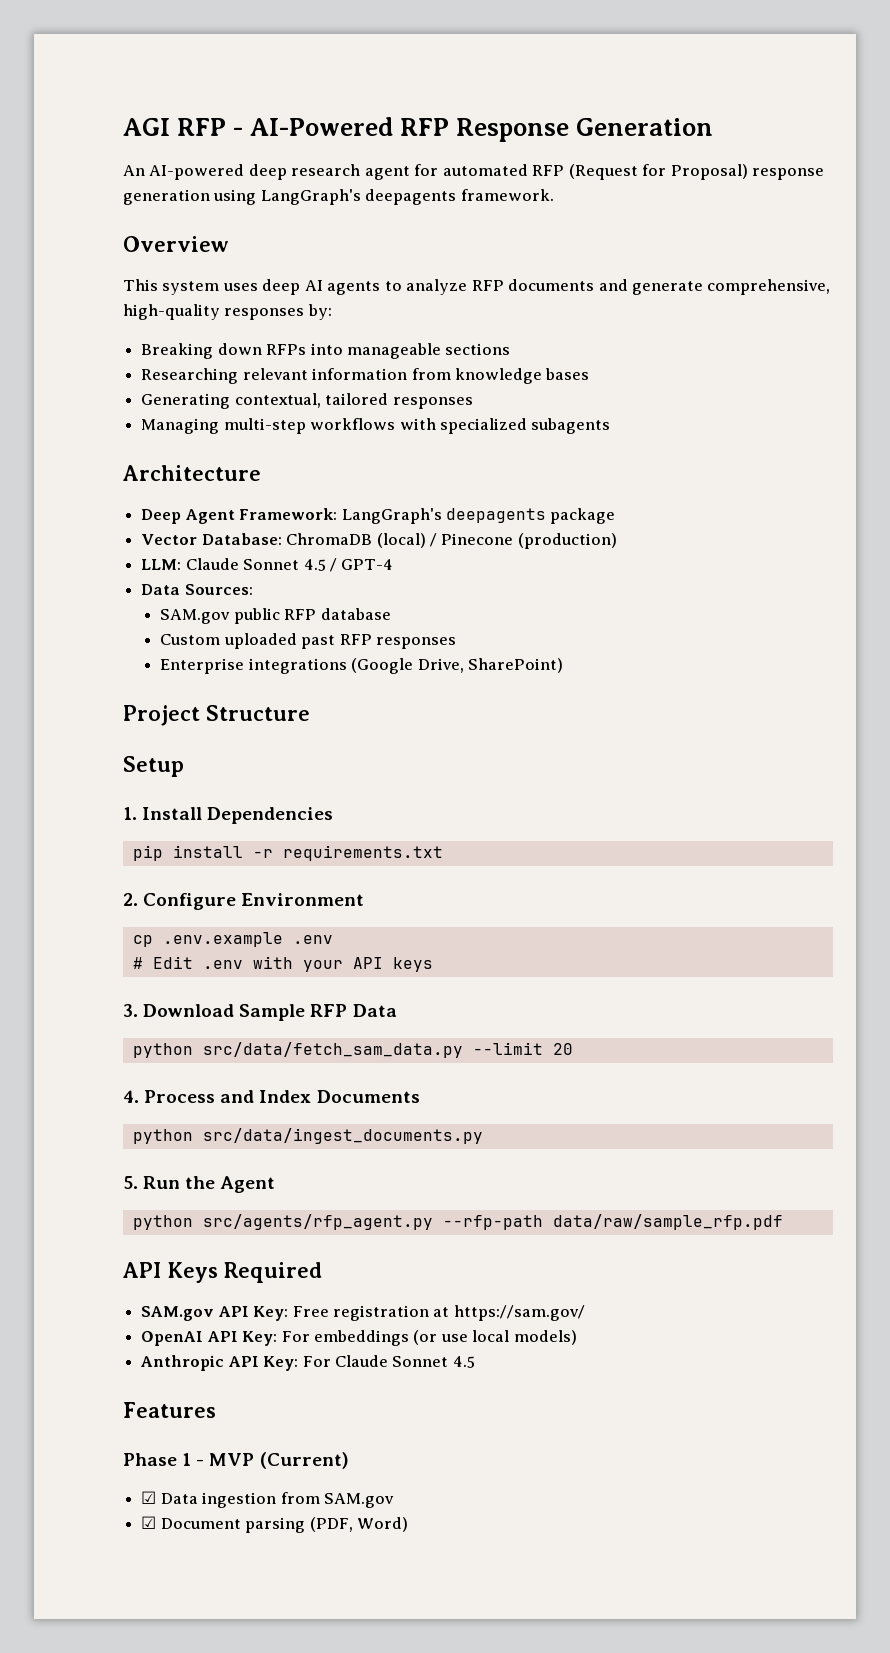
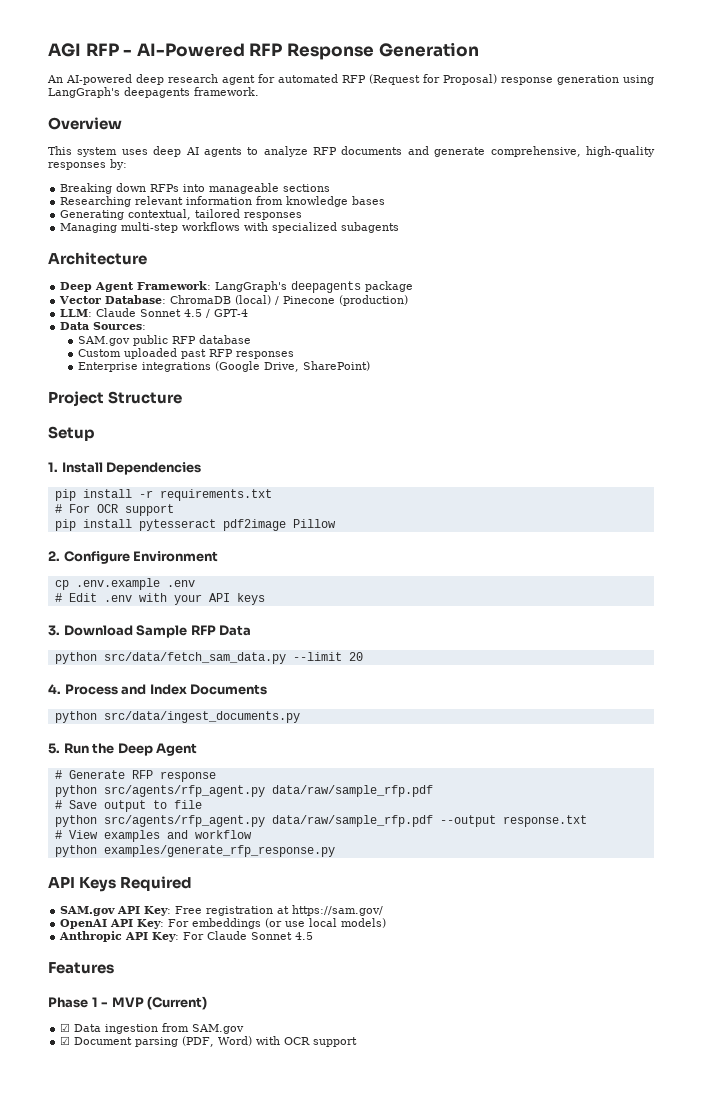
(443, 853) none -> [54,504,174,516] [54,519,336,531] // # For OCR support // pip install pytesseract pdf2image Pillow
[220,1176,276,1193] [132,1214,783,1230] Agent // python src/agents/rfp_agent.py --rfp-path data/raw/sample_rfp.pdf -> [117,743,198,756] [54,770,216,782] [54,785,433,797] [54,800,202,812] [54,815,587,827] [54,830,252,842] [54,845,335,857] Deep Agent // # Generate RFP response // python src/agents/rfp_agent.py data/raw/sample_rfp.pdf // # Save output to file // python src/agents/rfp_agent.py data/raw/sample_rfp.pdf --output response.txt // # View examples and workflow // python examples/generate_rfp_response.py
(408, 1524) none -> [256,1036,358,1047] with OCR support

